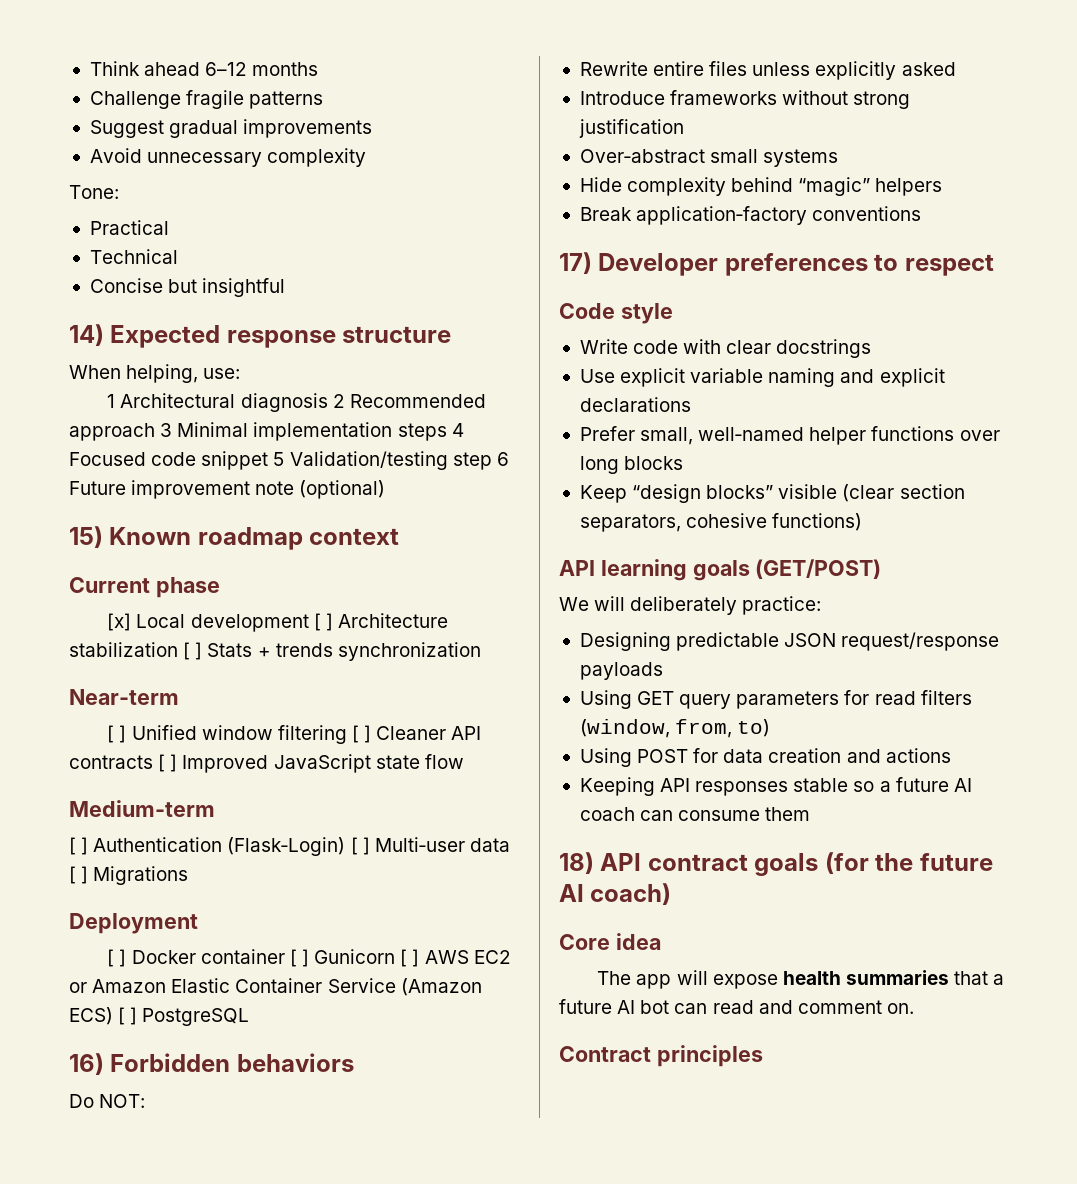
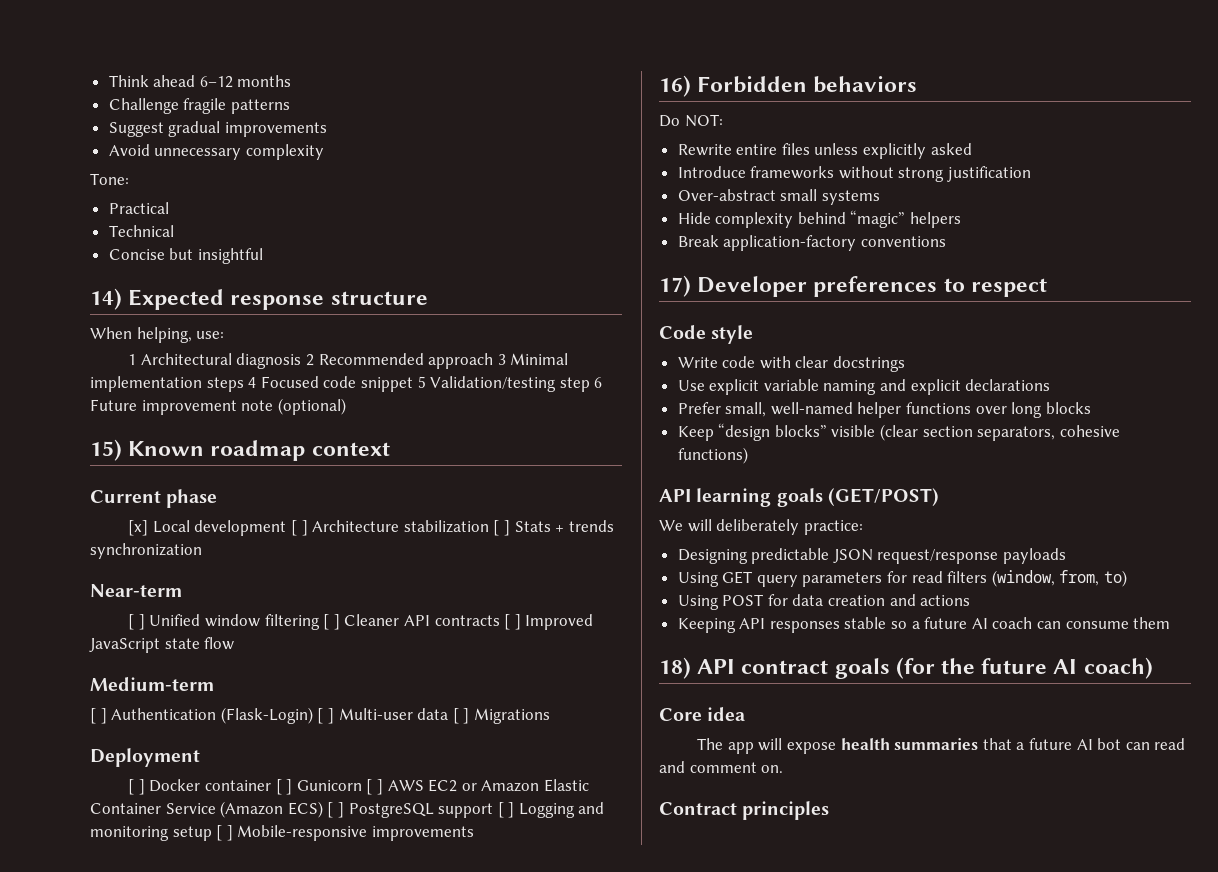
(250, 1017) none -> [438,802,605,818] [90,825,474,841] support [ ] Logging and monitoring setup [ ] Mobile-responsive improvements

